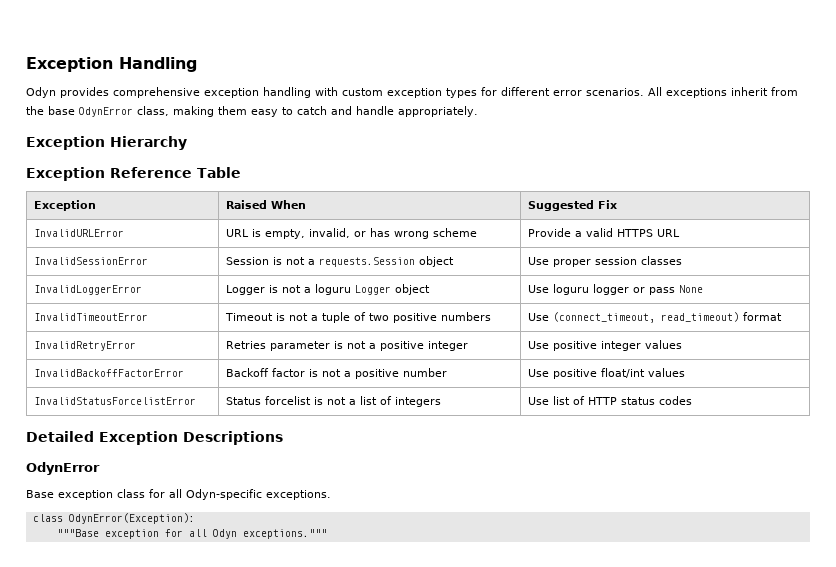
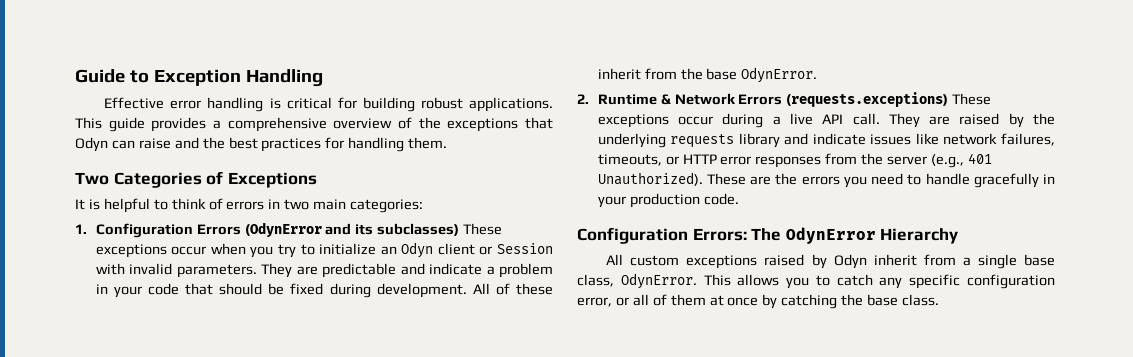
(26, 64) none -> [75,69,149,83] Guide to
[26,87,798,98] [26,106,478,117] [26,136,187,150] [26,167,241,181] [33,200,96,211] [225,200,306,209] [527,200,617,211] [33,229,124,237] [225,228,477,239] [527,228,680,237] [33,257,148,265] [225,256,454,267] [527,256,682,267] [33,285,142,295] [225,284,430,295] [527,284,703,295] [33,313,148,321] [224,312,491,323] [527,312,782,323] [33,341,136,351] [225,341,468,351] [527,340,682,351] [33,369,184,377] [225,368,447,379] [527,368,685,379] [33,397,196,405] [225,396,441,407] [527,396,692,405] [26,431,283,445] [26,462,100,475] [26,489,331,500] [32,513,195,524] [56,529,327,539] Odyn provides comprehensive exception handling with custom exception types for different error scenarios. All exceptions inherit from the base OdynError class, making them easy to catch and handle appropriately. // Exception Hierarchy // Exception Reference Table // Exception | Raised When | Suggested Fix // InvalidURLError | URL is empty, invalid, or has wrong scheme | Provide a valid HTTPS URL // InvalidSessionError | Session is not a requests.Session object | Use proper session classes // InvalidLoggerError | Logger is not a loguru Logger object | Use loguru logger or pass None // InvalidTimeoutError | Timeout is not a tuple of two positive numbers | Use (connect_timeout, read_timeout) format // InvalidRetryError | Retries parameter is not a positive integer | Use positive integer values // InvalidBackoffFactorError | Backoff factor is not a positive number | Use positive float/int values // InvalidStatusForcelistError | Status forcelist is not a list of integers | Use list of HTTP status codes // Detailed Exception Descriptions // OdynError // Base exception class for all Odyn-specific exceptions. // class OdynError(Exception): // """Base exception for all Odyn exceptions.""" -> [104,97,554,112] [75,117,553,132] [75,137,448,152] [75,171,317,188] [75,198,424,213] [75,222,503,238] [95,242,553,258] [95,263,554,278] [95,283,553,298] [597,67,818,83] [577,92,992,107] [597,113,1055,128] [597,133,1055,148] [597,153,992,168] [597,172,1055,188] [597,193,739,208] [577,227,959,244] [606,254,1055,269] [577,273,1055,289] [577,294,940,309] Effective error handling is critical for building robust applications. This guide provides a comprehensive overview of the exceptions that Odyn can raise and the best practices for handling them. // Two Categories of Exceptions // It is helpful to think of errors in two main categories: // 1. Configuration Errors (OdynError and its subclasses) These exceptions occur when you try to initialize an Odyn client or Session with invalid parameters. They are predictable and indicate a problem in your code that should be fixed during development. All of these inherit from the base OdynError. // 2. Runtime & Network Errors (requests.exceptions) These exceptions occur during a live API call. They are raised by the underlying requests library and indicate issues like network failures, timeouts, or HTTP error responses from the server (e.g., 401 Unauthorized). These are the errors you need to handle gracefully in your production code. // Configuration Errors: The OdynError Hierarchy // All custom exceptions raised by Odyn inherit from a single base class, OdynError. This allows you to catch any specific configuration error, or all of them at once by catching the base class.

